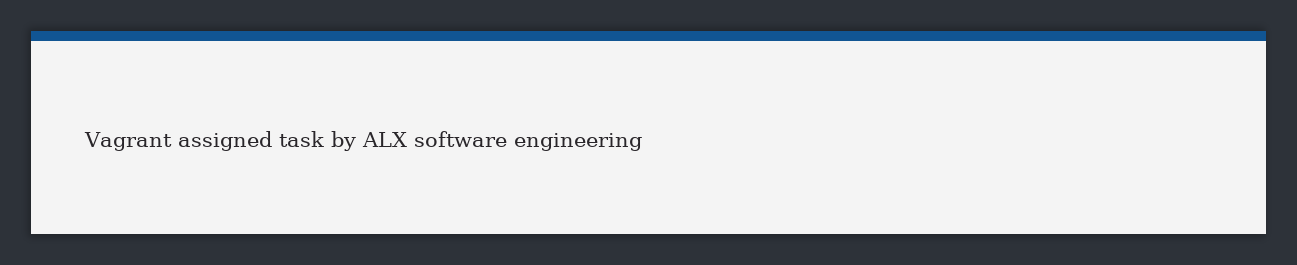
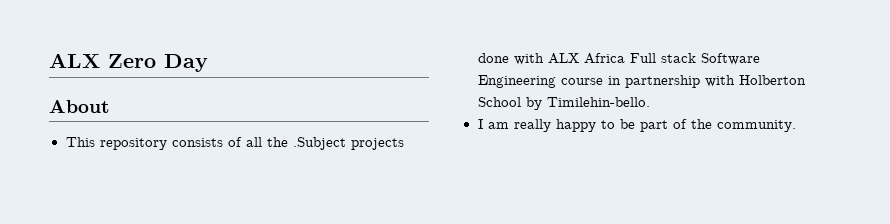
[84,131,642,151] Vagrant assigned task by ALX software engineering -> [49,53,208,72] [49,100,110,113] [65,137,404,150] [477,53,760,65] [477,75,806,88] [477,97,650,110] [477,119,796,132] ALX Zero Day // About // This repository consists of all the .Subject projects done with ALX Africa Full stack Software Engineering course in partnership with Holberton School by Timilehin-bello. // I am really happy to be part of the community.

